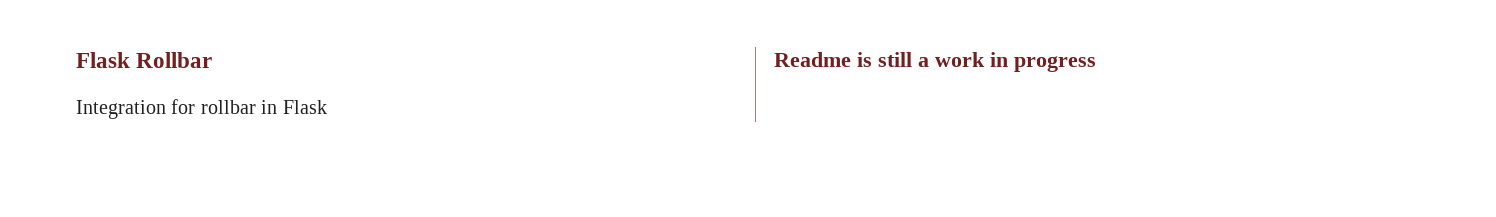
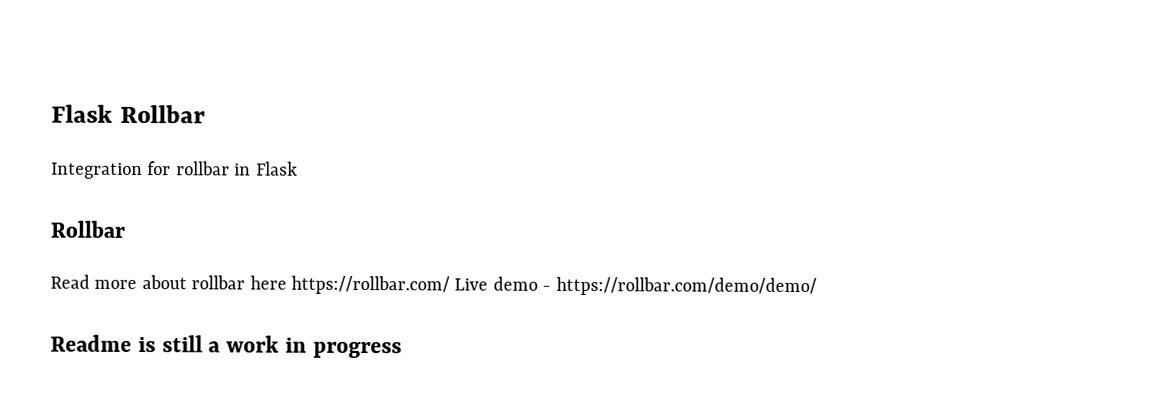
(327, 107) none -> [50,220,125,238] [50,274,817,297] // Rollbar // Read more about rollbar here https://rollbar.com/ Live demo - https://rollbar.com/demo/demo/

